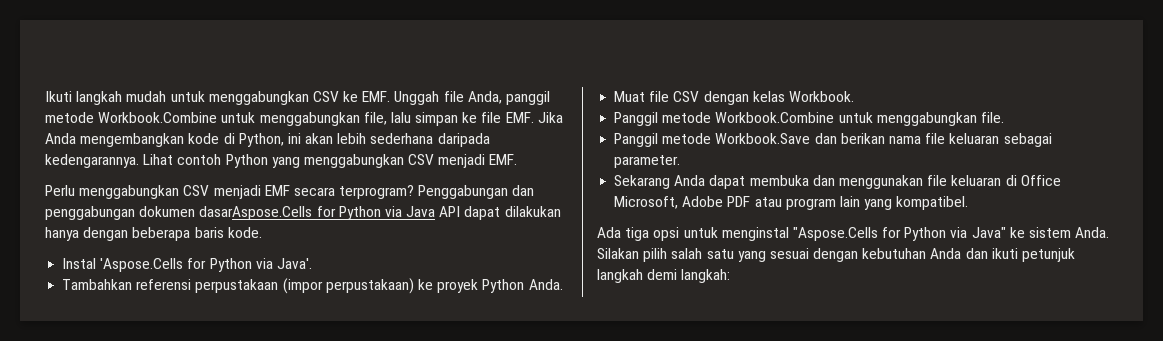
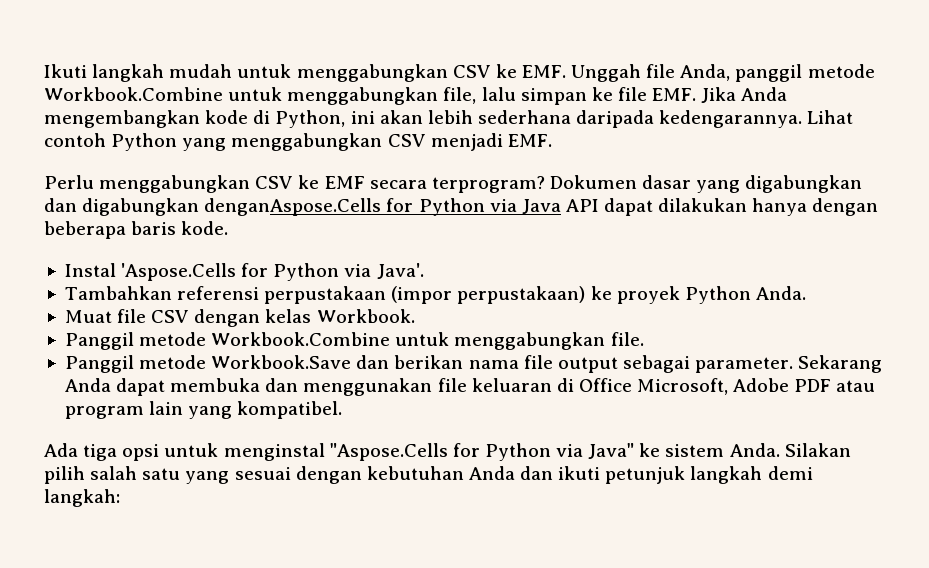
[213,185,261,199] menjadi -> [298,175,320,189] ke
[418,185,535,199] [45,206,313,220] Penggabungan dan penggabungan dokumen dasarAspose.Cells -> [549,175,863,193] [44,198,382,216] Dokumen dasar yang digabungkan dan digabungkan denganAspose.Cells
[949,133,1000,144] keluaran -> [557,357,618,373] output
(681, 161) // -> (794, 365) none

